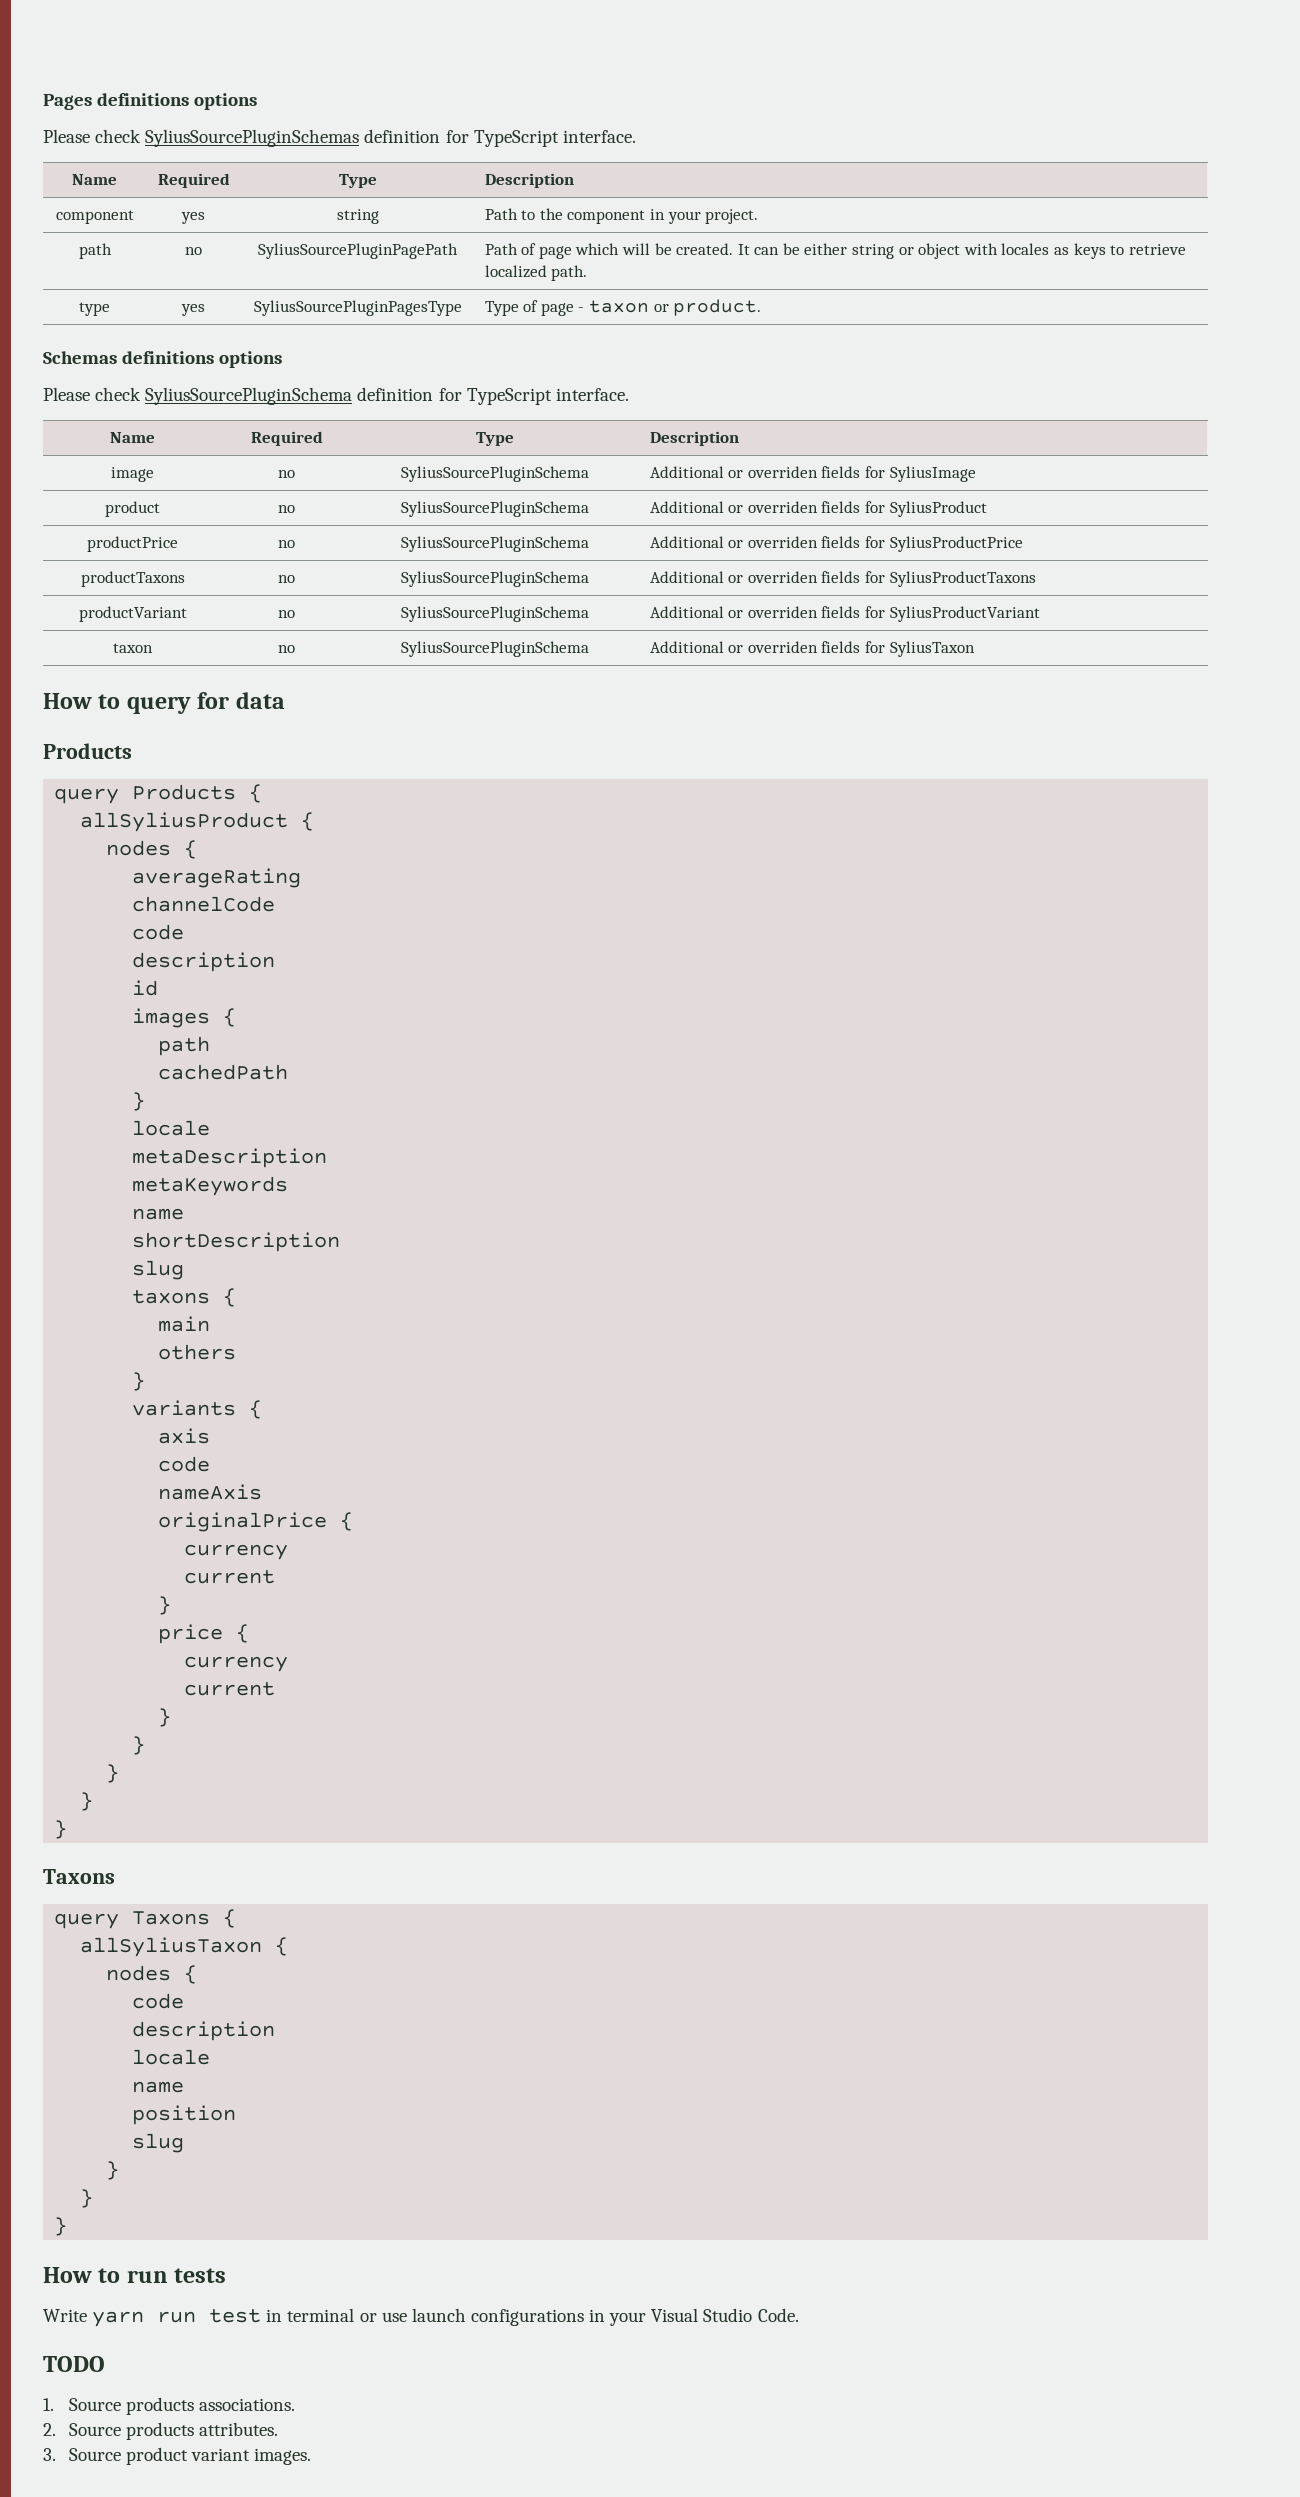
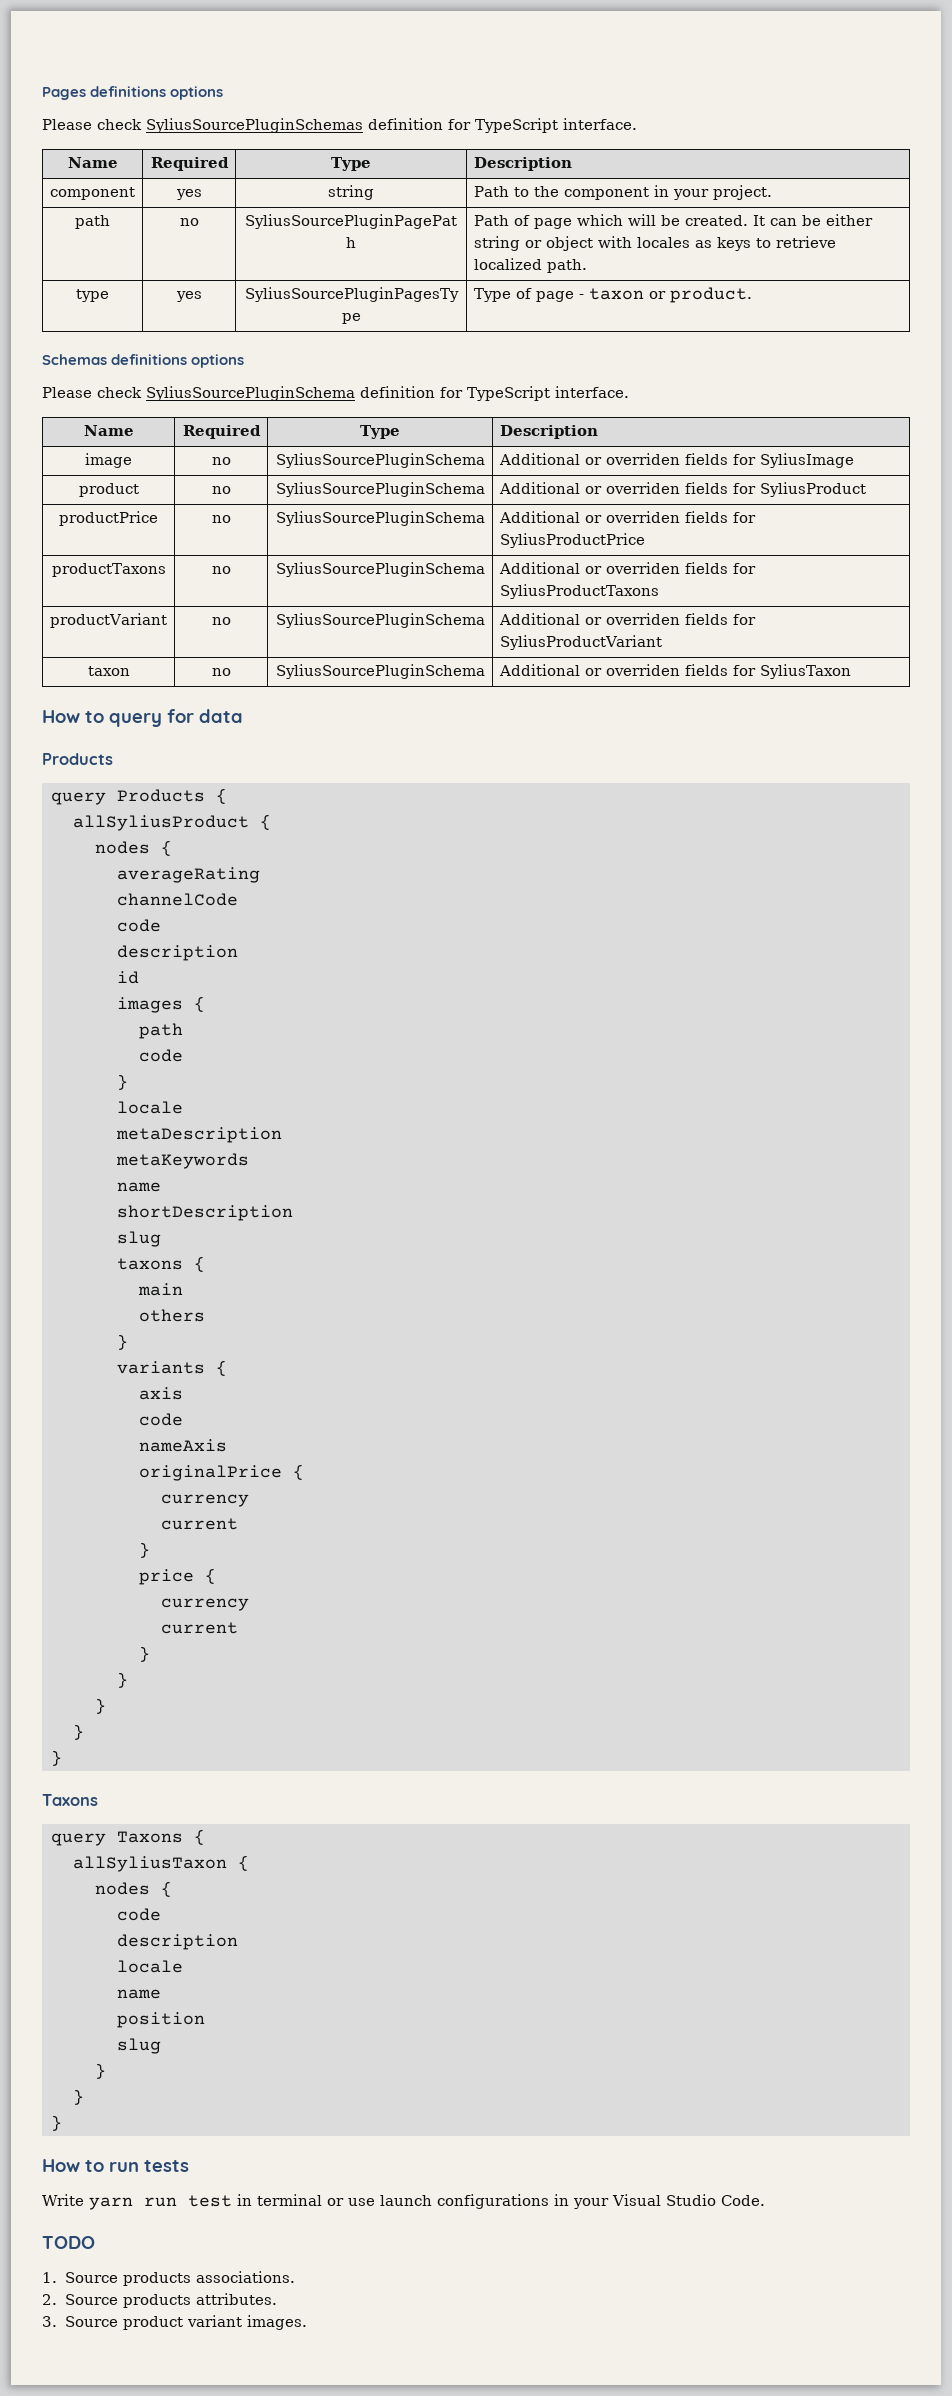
[158,1064,289,1080] cachedPath -> [138,1049,183,1062] code

